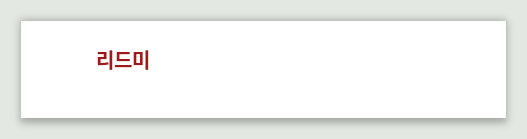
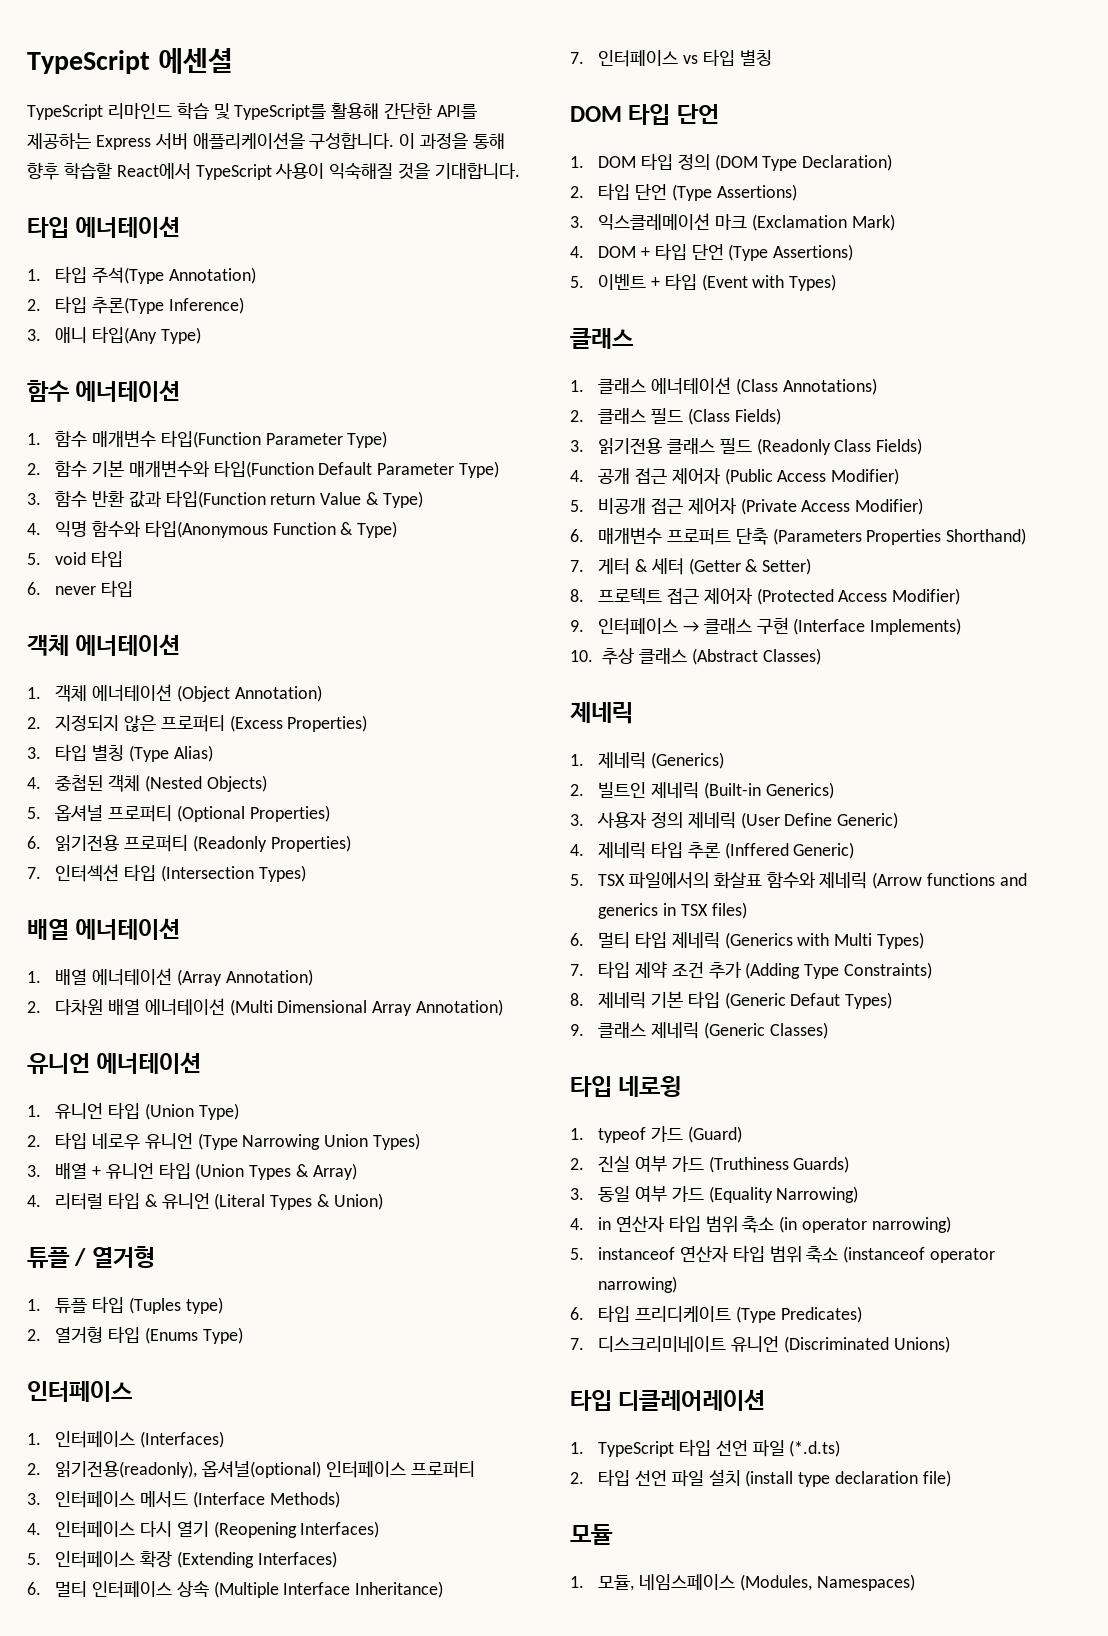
[96,50,150,70] 리드미 -> [27,48,233,74] [27,103,478,120] [27,132,506,150] [27,163,521,180] [27,216,181,238] [27,266,256,284] [27,296,244,314] [27,326,201,344] [27,380,181,402] [27,430,388,448] [27,460,500,478] [27,490,424,508] [27,520,398,538] [27,550,123,567] [27,580,133,597] [27,634,181,656] [27,684,322,702] [27,715,368,732] [27,744,213,762] [27,775,267,792] [27,805,330,822] [27,835,351,852] [27,864,306,882] [27,918,181,940] [27,968,313,986] [27,998,504,1016] [27,1052,202,1074] [27,1102,239,1120] [27,1132,421,1150] [27,1162,358,1180] [27,1192,384,1210] [27,1246,155,1268] [27,1296,223,1314] [27,1326,243,1344] [27,1381,132,1402] [27,1431,224,1448] [27,1461,475,1478] [27,1491,340,1508] [27,1521,380,1538] [27,1551,337,1568] [27,1581,444,1598] [570,49,772,67] [570,104,719,125] [570,153,893,171] [570,183,797,201] [570,213,895,231] [570,243,854,261] [570,273,837,291] [570,328,633,349] [570,377,877,395] [570,408,781,425] [570,438,923,455] [570,468,900,485] [570,498,924,515] [570,527,1027,545] [570,558,812,575] [570,588,961,605] [570,617,962,635] [570,648,821,665] [570,702,633,724] [570,752,724,769] [570,782,834,799] [570,812,899,829] [570,841,855,859] [570,871,1028,889] [598,902,747,919] [570,931,925,949] [570,961,933,979] [570,991,893,1009] [570,1022,828,1039] [570,1076,682,1097] [570,1126,742,1143] [570,1156,850,1173] [570,1186,859,1203] [570,1215,952,1233] [570,1245,996,1263] [598,1276,678,1293] [570,1305,862,1323] [570,1336,950,1353] [570,1389,766,1411] [570,1439,841,1457] [570,1469,952,1487] [570,1524,613,1545] [570,1574,915,1591] TypeScript 에센셜 // TypeScript 리마인드 학습 및 TypeScript를 활용해 간단한 API를 제공하는 Express 서버 애플리케이션을 구성합니다. 이 과정을 통해 향후 학습할 React에서 TypeScript 사용이 익숙해질 것을 기대합니다. // 타입 에너테이션 // 1. 타입 주석(Type Annotation) // 2. 타입 추론(Type Inference) // 3. 애니 타입(Any Type) // 함수 에너테이션 // 1. 함수 매개변수 타입(Function Parameter Type) // 2. 함수 기본 매개변수와 타입(Function Default Parameter Type) // 3. 함수 반환 값과 타입(Function return Value & Type) // 4. 익명 함수와 타입(Anonymous Function & Type) // 5. void 타입 // 6. never 타입 // 객체 에너테이션 // 1. 객체 에너테이션 (Object Annotation) // 2. 지정되지 않은 프로퍼티 (Excess Properties) // 3. 타입 별칭 (Type Alias) // 4. 중첩된 객체 (Nested Objects) // 5. 옵셔널 프로퍼티 (Optional Properties) // 6. 읽기전용 프로퍼티 (Readonly Properties) // 7. 인터섹션 타입 (Intersection Types) // 배열 에너테이션 // 1. 배열 에너테이션 (Array Annotation) // 2. 다차원 배열 에너테이션 (Multi Dimensional Array Annotation) // 유니언 에너테이션 // 1. 유니언 타입 (Union Type) // 2. 타입 네로우 유니언 (Type Narrowing Union Types) // 3. 배열 + 유니언 타입 (Union Types & Array) // 4. 리터럴 타입 & 유니언 (Literal Types & Union) // 튜플 / 열거형 // 1. 튜플 타입 (Tuples type) // 2. 열거형 타입 (Enums Type) // 인터페이스 // 1. 인터페이스 (Interfaces) // 2. 읽기전용(readonly), 옵셔널(optional) 인터페이스 프로퍼티 // 3. 인터페이스 메서드 (Interface Methods) // 4. 인터페이스 다시 열기 (Reopening Interfaces) // 5. 인터페이스 확장 (Extending Interfaces) // 6. 멀티 인터페이스 상속 (Multiple Interface Inheritance) // 7. 인터페이스 vs 타입 별칭 // DOM 타입 단언 // 1. DOM 타입 정의 (DOM Type Declaration) // 2. 타입 단언 (Type Assertions) // 3. 익스클레메이션 마크 (Exclamation Mark) // 4. DOM + 타입 단언 (Type Assertions) // 5. 이벤트 + 타입 (Event with Types) // 클래스 // 1. 클래스 에너테이션 (Class Annotations) // 2. 클래스 필드 (Class Fields) // 3. 읽기전용 클래스 필드 (Readonly Class Fields) // 4. 공개 접근 제어자 (Public Access Modifier) // 5. 비공개 접근 제어자 (Private Access Modifier) // 6. 매개변수 프로퍼트 단축 (Parameters Properties Shorthand) // 7. 게터 & 세터 (Getter & Setter) // 8. 프로텍트 접근 제어자 (Protected Access Modifier) // 9. 인터페이스 → 클래스 구현 (Interface Implements) // 10. 추상 클래스 (Abstract Classes) // 제네릭 // 1. 제네릭 (Generics) // 2. 빌트인 제네릭 (Built-in Generics) // 3. 사용자 정의 제네릭 (User Define Generic) // 4. 제네릭 타입 추론 (Inffered Generic) // 5. TSX 파일에서의 화살표 함수와 제네릭 (Arrow functions and generics in TSX files) // 6. 멀티 타입 제네릭 (Generics with Multi Types) // 7. 타입 제약 조건 추가 (Adding Type Constraints) // 8. 제네릭 기본 타입 (Generic Defaut Types) // 9. 클래스 제네릭 (Generic Classes) // 타입 네로윙 // 1. typeof 가드 (Guard) // 2. 진실 여부 가드 (Truthiness Guards) // 3. 동일 여부 가드 (Equality Narrowing) // 4. in 연산자 타입 범위 축소 (in operator narrowing) // 5. instanceof 연산자 타입 범위 축소 (instanceof operator narrowing) // 6. 타입 프리디케이트 (Type Predicates) // 7. 디스크리미네이트 유니언 (Discriminated Unions) // 타입 디클레어레이션 // 1. TypeScript 타입 선언 파일 (*.d.ts) // 2. 타입 선언 파일 설치 (install type declaration file) // 모듈 // 1. 모듈, 네임스페이스 (Modules, Namespaces)

